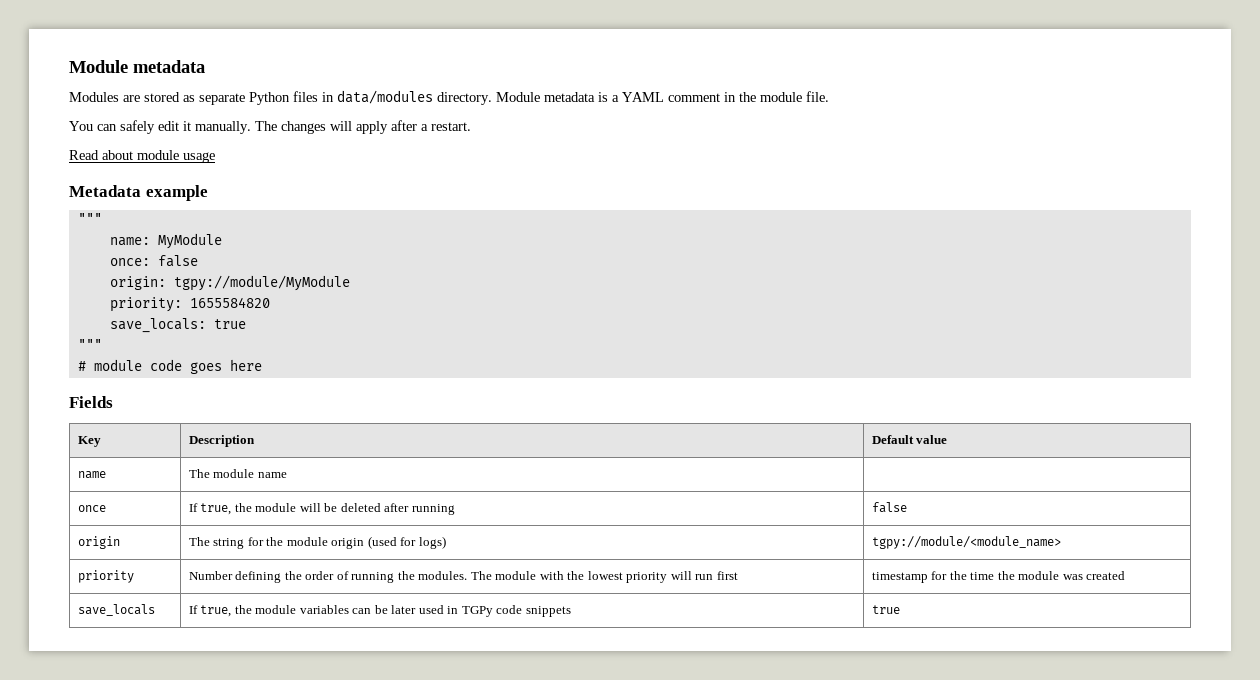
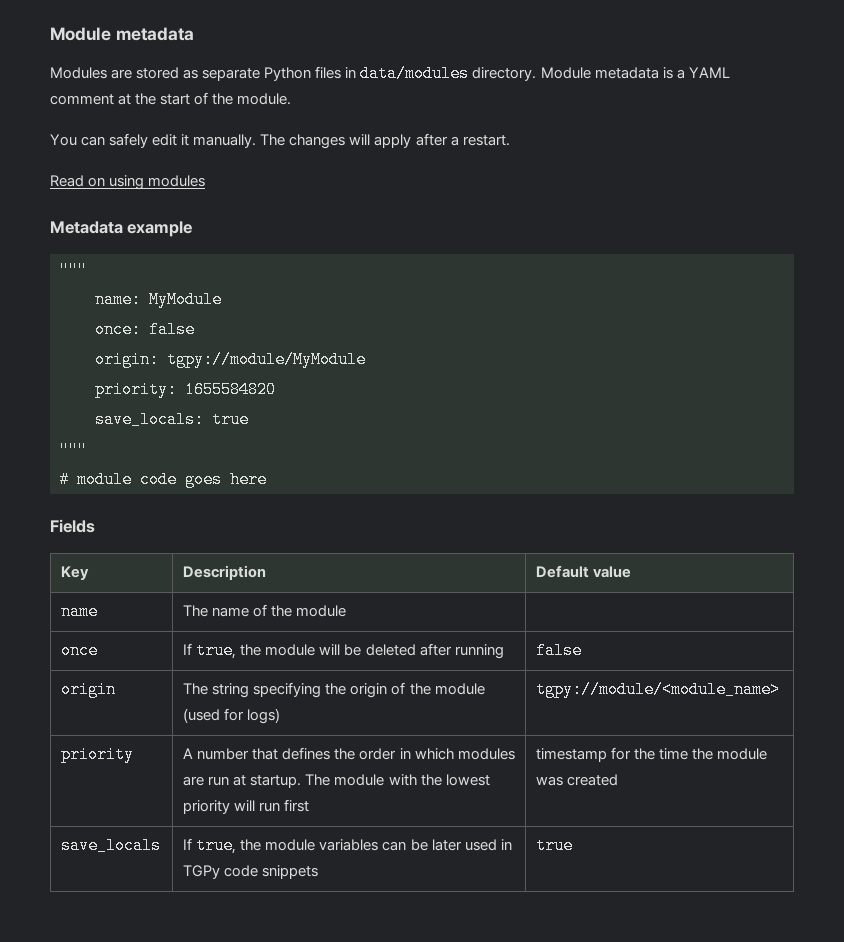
[724,91,829,102] in the module file. -> [118,92,292,105] at the start of the module.
[102,150,215,163] about module usage -> [88,175,206,190] on using modules
[213,469,287,478] module name -> [212,604,347,617] name of the module
[247,537,365,549] for the module origin -> [253,682,485,698] specifying the origin of the module
[188,571,468,583] Number defining the order of running the modules. -> [183,747,515,760] [183,775,302,788] A number that defines the order in which modules are run at startup.

